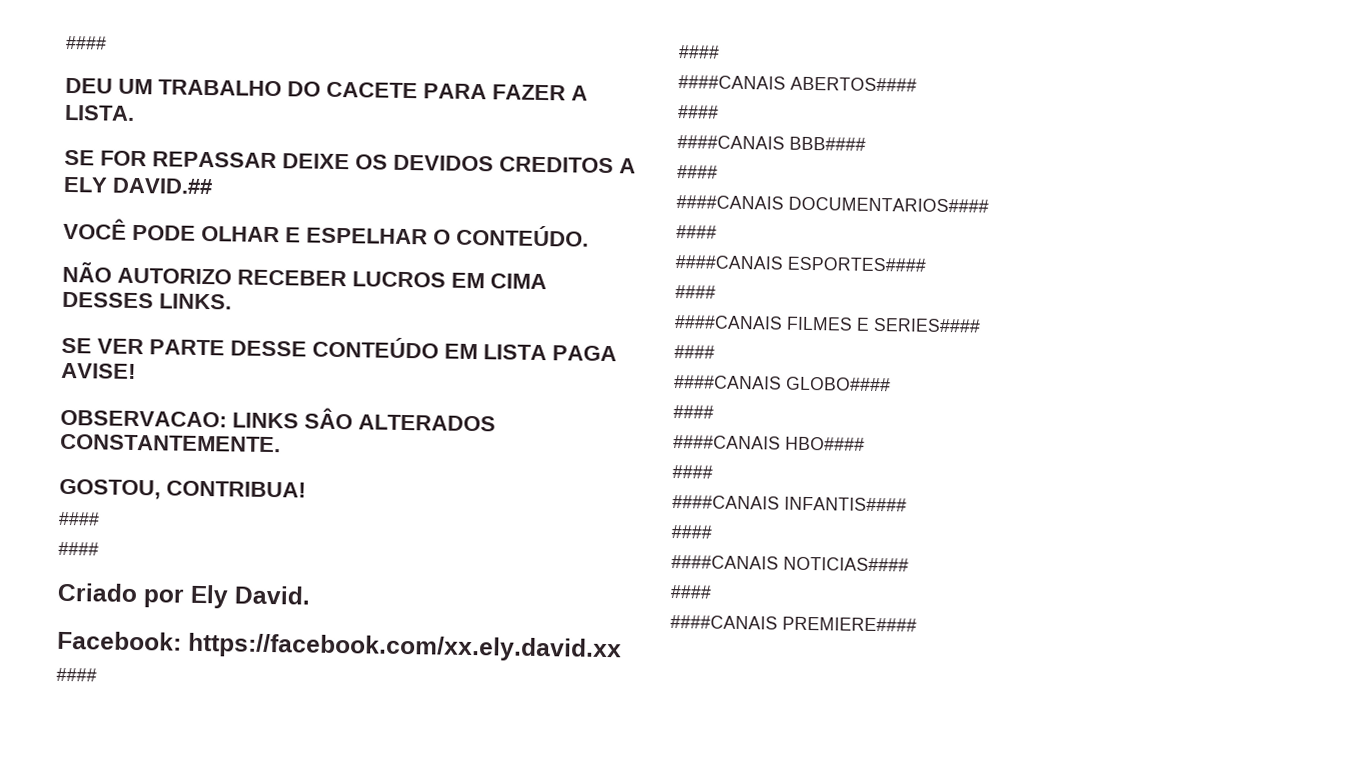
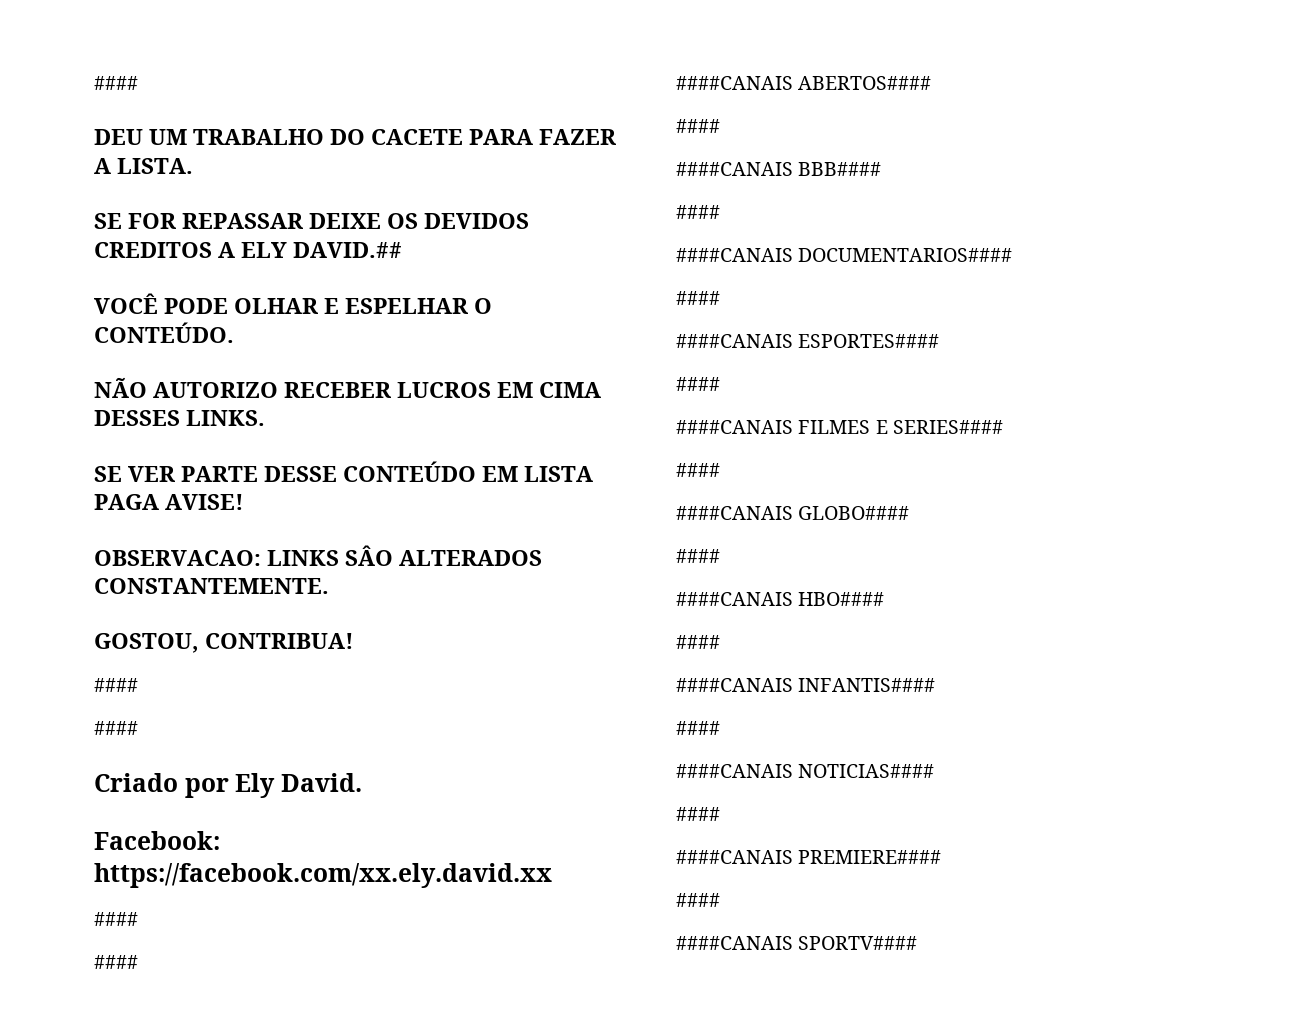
(917, 624) none -> [676,893,720,907] [676,936,918,950] // #### // ####CANAIS SPORTV####

